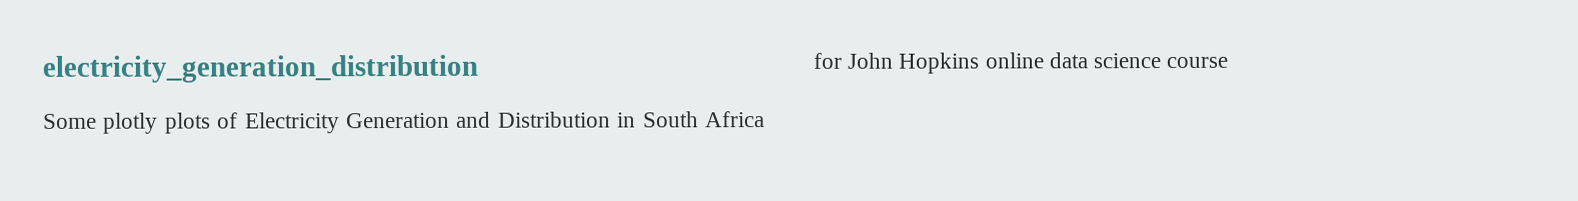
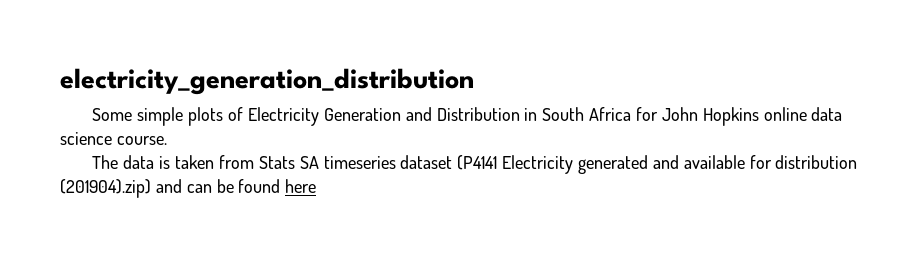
[103,112,159,134] plotly -> [137,107,184,126] simple
[1166,56,1229,69] course -> [116,136,167,145] [92,155,858,174] [60,179,317,198] course. // The data is taken from Stats SA timeseries dataset (P4141 Electricity generated and available for distribution (201904).zip) and can be found here

